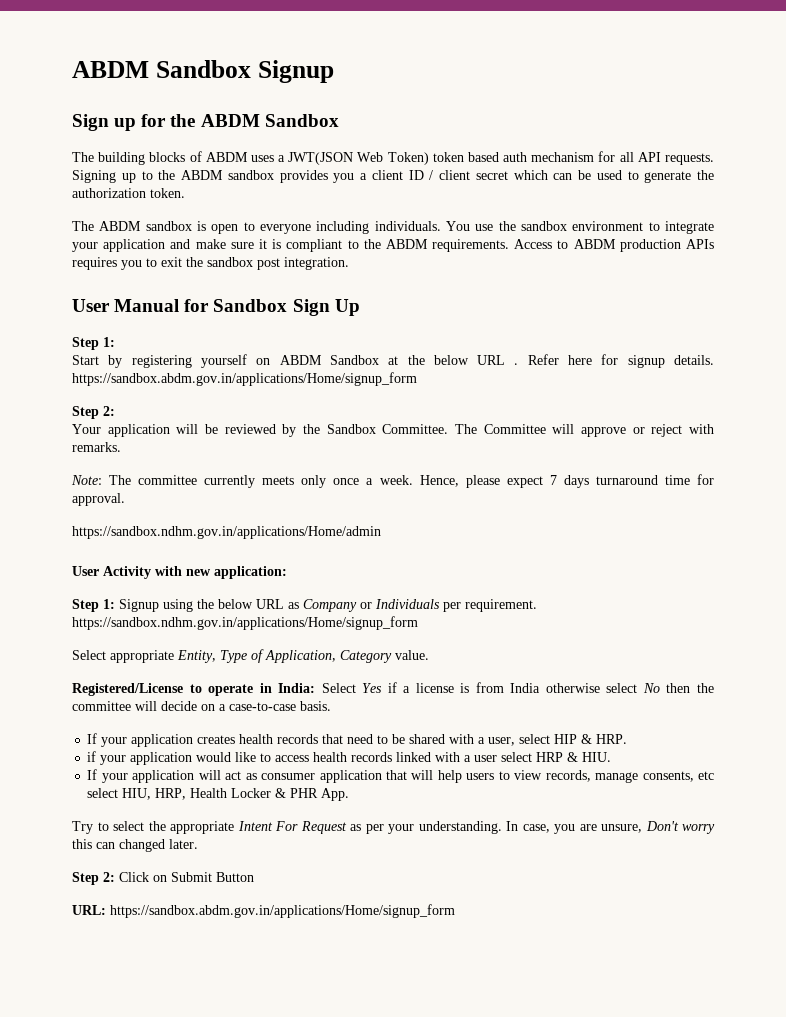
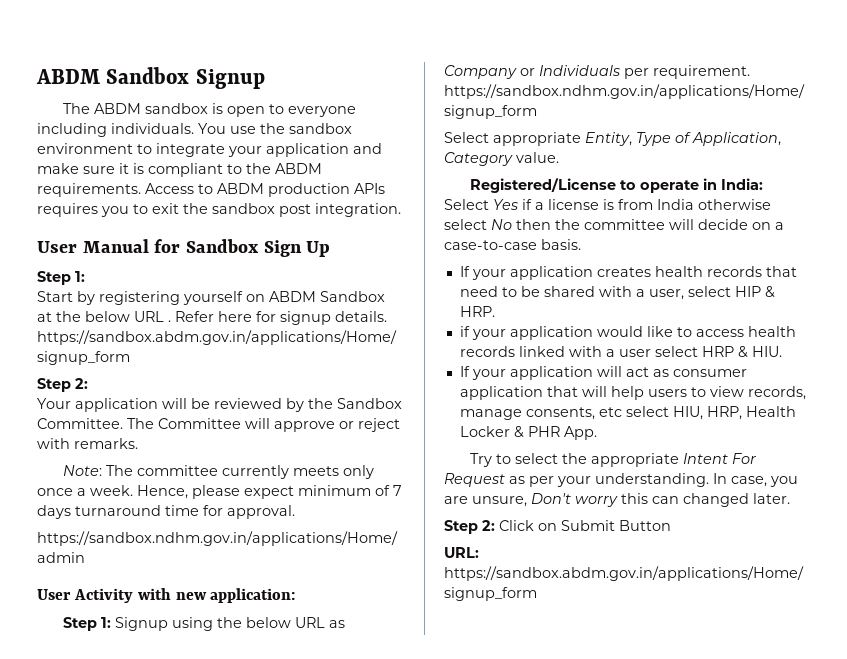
[72,114,339,131] [72,151,714,165] [72,170,714,183] [72,188,185,198] // Sign up for the ABDM Sandbox // The building blocks of ABDM uses a JWT(JSON Web Token) token based auth mechanism for all API requests. Signing up to the ABDM sandbox provides you a client ID / client secret which can be used to generate the authorization token. -> (265, 79) none
(543, 482) none -> [298,485,390,496] minimum of

